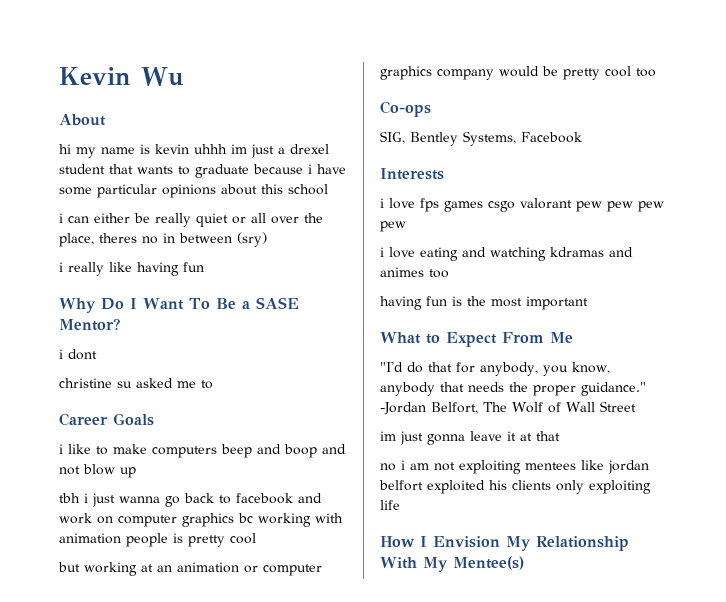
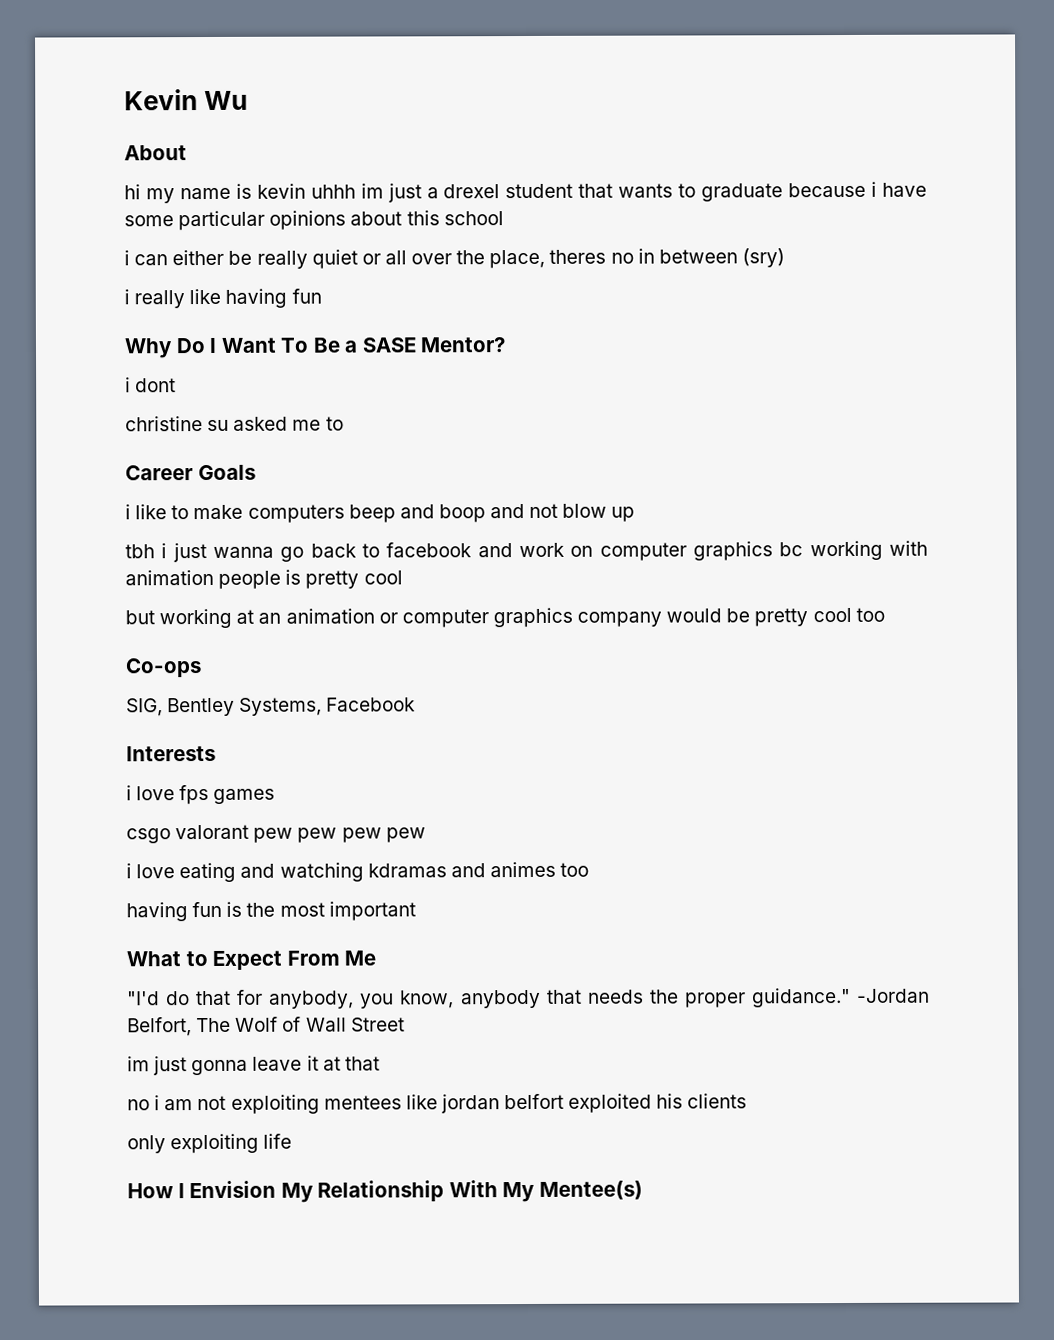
(483, 206) none -> (276, 796) //
(551, 485) none -> (748, 1101) //

